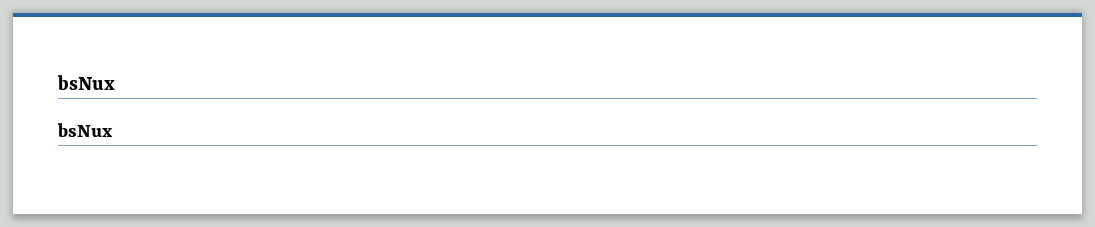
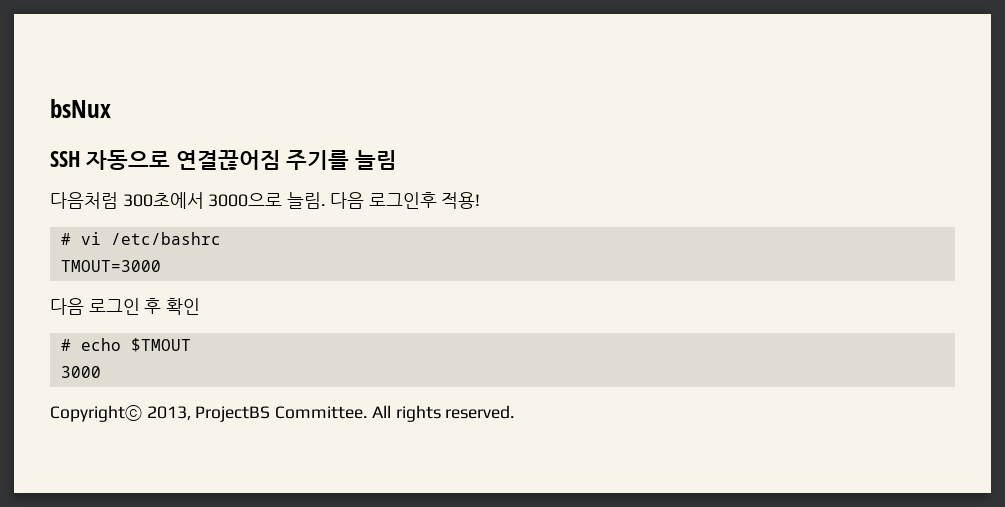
[57,123,113,137] bsNux -> [50,150,398,171] [50,192,481,209] [60,232,221,245] [60,260,161,272] [50,298,201,315] [60,338,191,352] [60,366,101,378] [50,405,515,422] SSH 자동으로 연결끊어짐 주기를 늘림 // 다음처럼 300초에서 3000으로 늘림. 다음 로그인후 적용! // # vi /etc/bashrc // TMOUT=3000 // 다음 로그인 후 확인 // # echo $TMOUT // 3000 // Copyrightⓒ 2013, ProjectBS Committee. All rights reserved.

